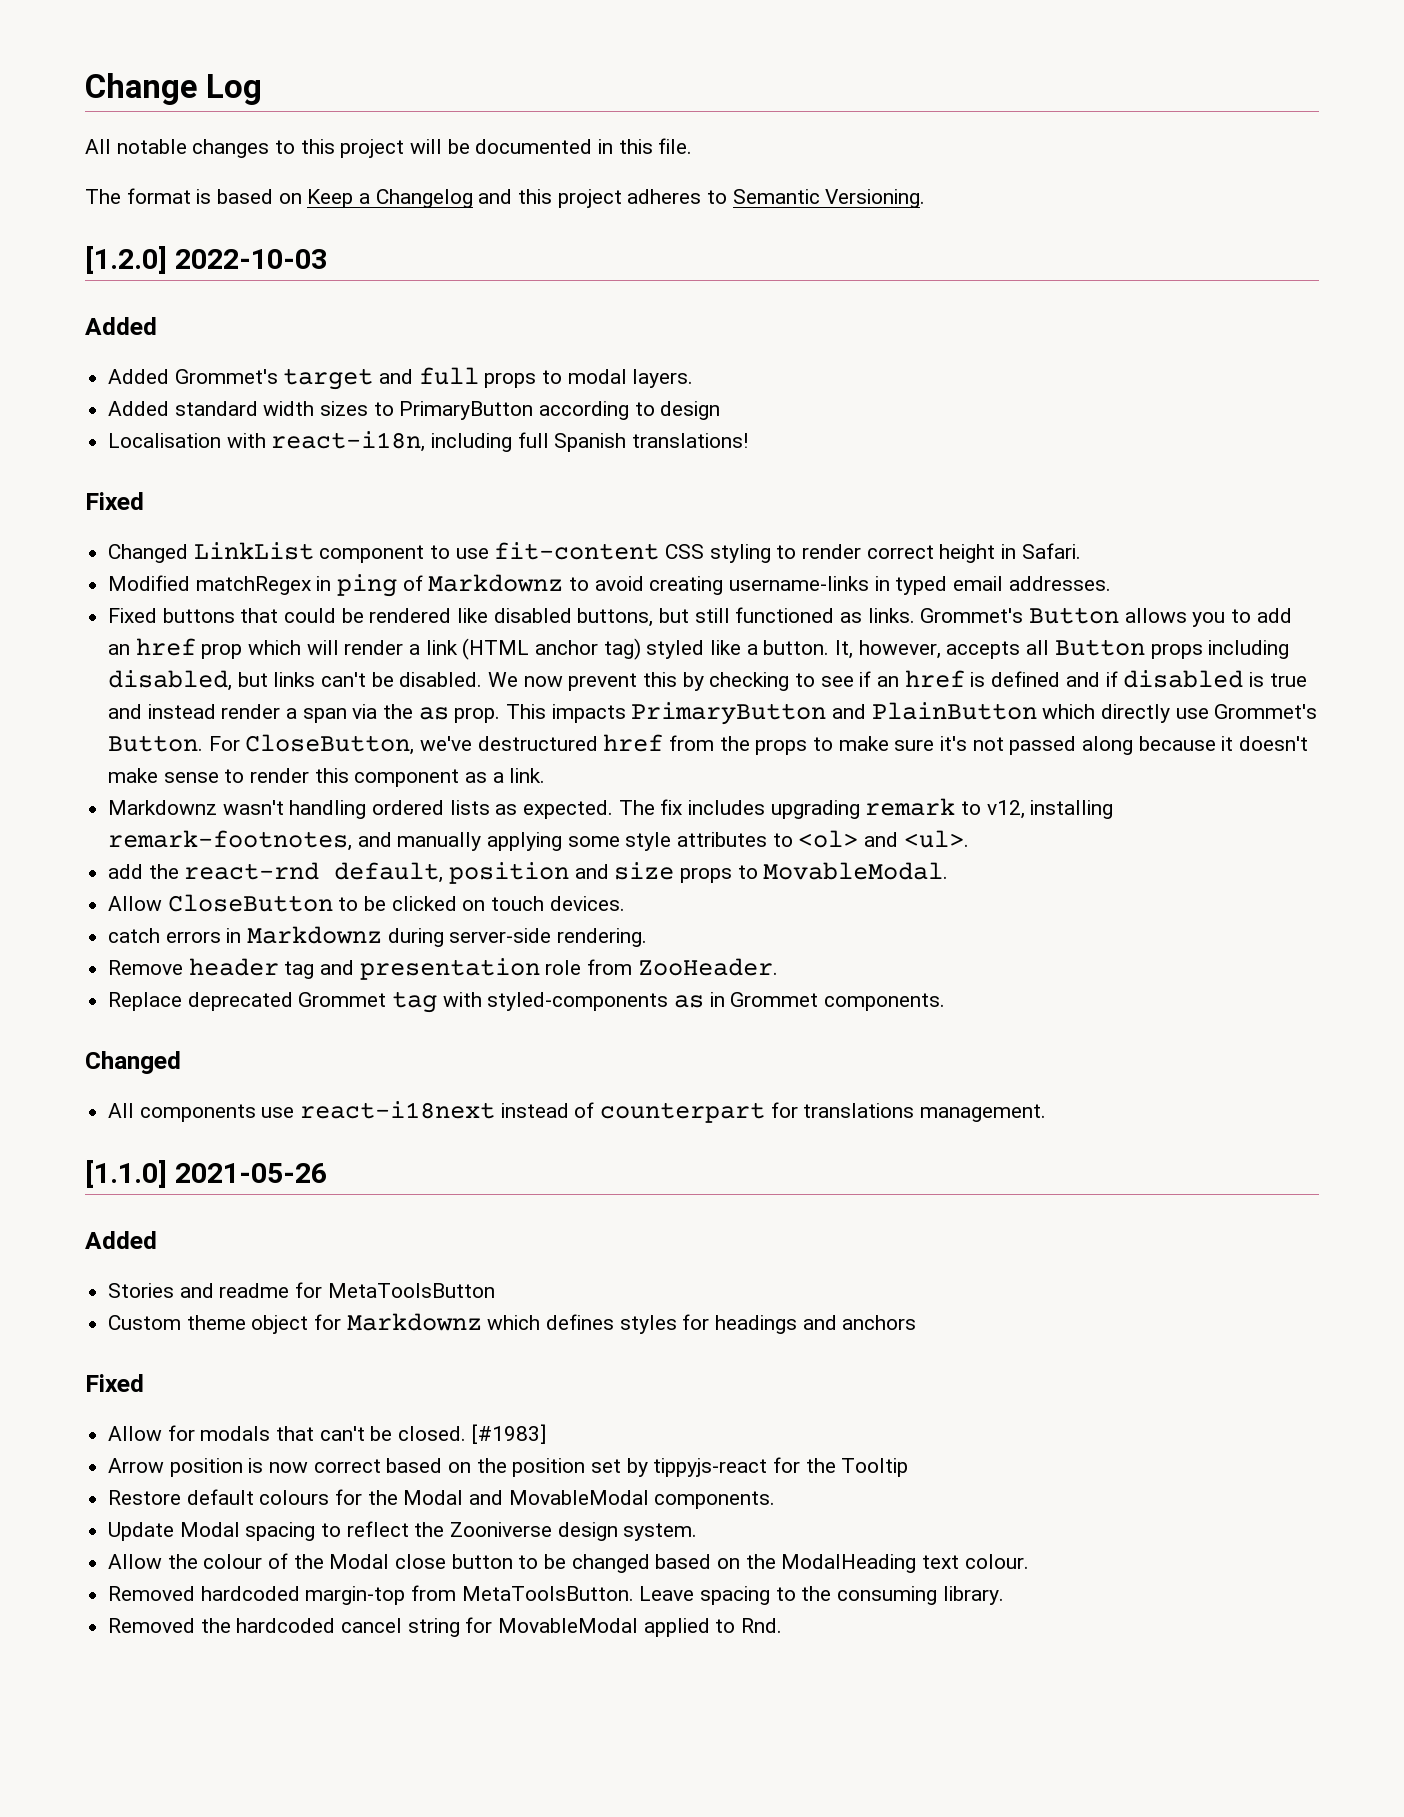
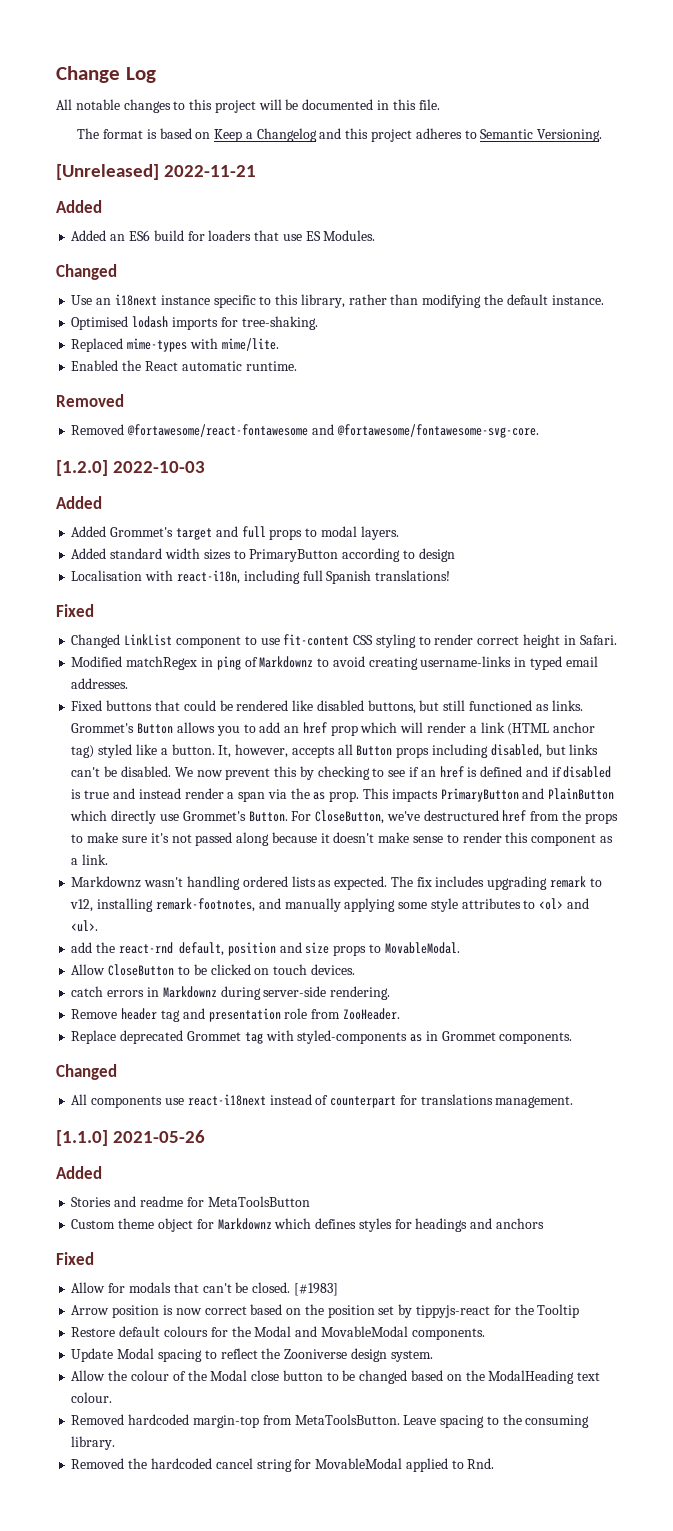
(926, 198) none -> [56,164,256,180] [56,200,102,213] [71,230,376,241] [56,264,117,280] [71,294,604,308] [71,316,318,330] [71,338,279,352] [71,360,297,371] [56,394,124,407] [71,424,539,438] // [Unreleased] 2022-11-21 // Added // Added an ES6 build for loaders that use ES Modules. // Changed // Use an i18next instance specific to this library, rather than modifying the default instance. // Optimised lodash imports for tree-shaking. // Replaced mime-types with mime/lite. // Enabled the React automatic runtime. // Removed // Removed @fortawesome/react-fontawesome and @fortawesome/fontawesome-svg-core.

